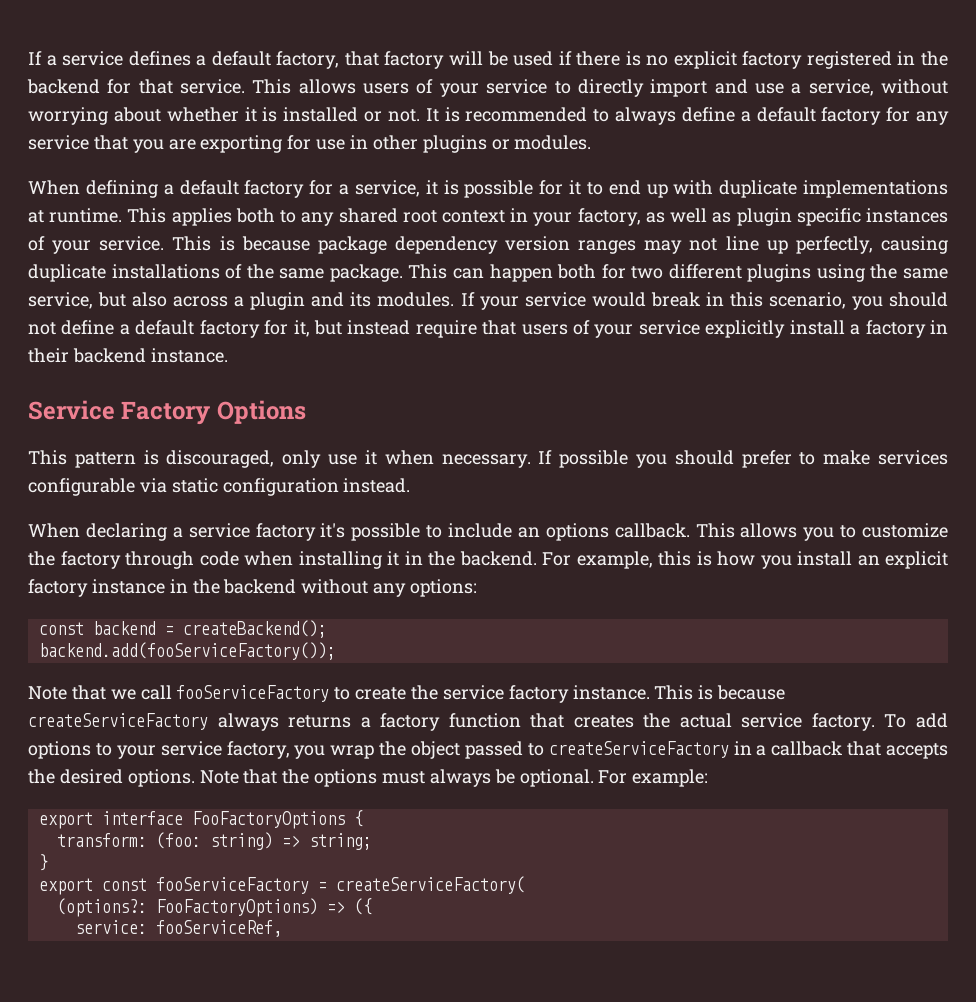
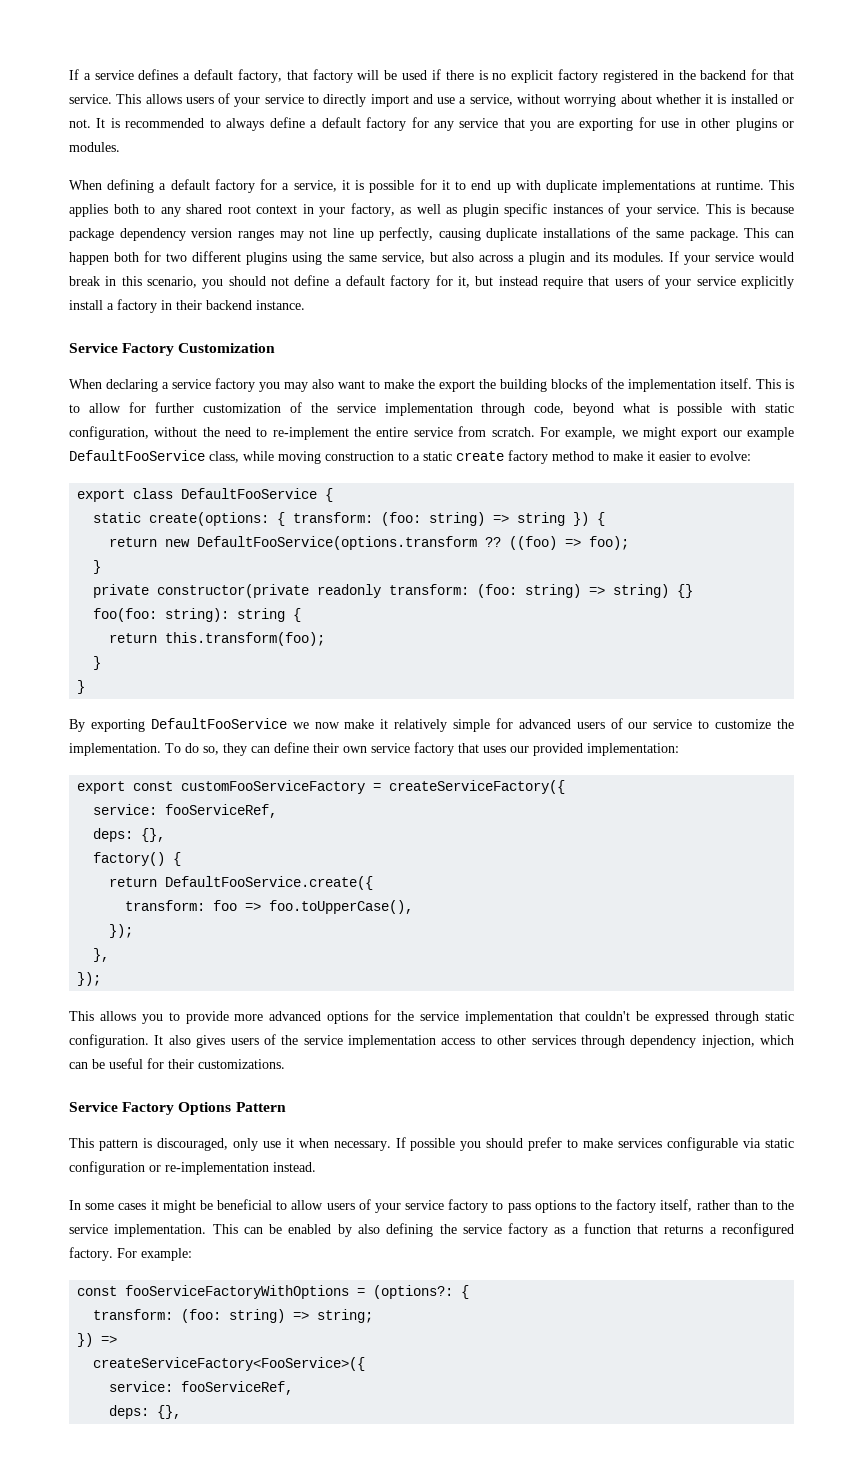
(228, 355) none -> [69,343,276,356] [69,378,794,392] [69,402,794,416] [69,426,795,440] [69,450,751,464] [77,488,334,502] [93,512,606,526] [109,536,630,550] [93,560,102,574] [93,584,694,598] [93,608,302,622] [109,632,326,646] [93,656,102,670] [77,680,86,694] [69,718,794,732] [69,742,679,756] [77,780,566,794] [93,804,278,818] [93,828,166,842] [93,852,182,866] [109,876,374,890] [125,900,414,914] [109,924,134,938] [93,948,110,962] [77,972,102,986] [69,1010,794,1024] [69,1034,794,1048] [69,1058,285,1069] // Service Factory Customization // When declaring a service factory you may also want to make the export the building blocks of the implementation itself. This is to allow for further customization of the service implementation through code, beyond what is possible with static configuration, without the need to re-implement the entire service from scratch. For example, we might export our example DefaultFooService class, while moving construction to a static create factory method to make it easier to evolve: // export class DefaultFooService { // static create(options: { transform: (foo: string) => string }) { // return new DefaultFooService(options.transform ?? ((foo) => foo); // } // private constructor(private readonly transform: (foo: string) => string) {} // foo(foo: string): string { // return this.transform(foo); // } // } // By exporting DefaultFooService we now make it relatively simple for advanced users of our service to customize the implementation. To do so, they can define their own service factory that uses our provided implementation: // export const customFooServiceFactory = createServiceFactory({ // service: fooServiceRef, // deps: {}, // factory() { // return DefaultFooService.create({ // transform: foo => foo.toUpperCase(), // }); // }, // }); // This allows you to provide more advanced options for the service implementation that couldn't be expressed through static configuration. It also gives users of the service implementation access to other services through dependency injection, which can be useful for their customizations.
(306, 412) none -> [235,1102,286,1112] Pattern
(339, 487) none -> [149,1162,269,1175] or re-implementation
[28,523,948,541] [28,551,948,569] [28,579,478,597] [38,620,327,638] [38,642,336,660] [28,685,786,703] [28,713,949,731] [28,741,948,759] [28,769,709,787] [38,811,345,829] When declaring a service factory it's possible to include an options callback. This allows you to customize the factory through code when installing it in the backend. For example, this is how you install an explicit factory instance in the backend without any options: // const backend = createBackend(); // backend.add(fooServiceFactory()); // Note that we call fooServiceFactory to create the service factory instance. This is because createServiceFactory always returns a factory function that creates the actual service factory. To add options to your service factory, you wrap the object passed to createServiceFactory in a callback that accepts the desired options. Note that the options must always be optional. For example: // export interface FooFactoryOptions -> [69,1199,794,1213] [69,1223,795,1237] [69,1247,192,1261] [77,1285,454,1299] In some cases it might be beneficial to allow users of your service factory to pass options to the factory itself, rather than to the service implementation. This can be enabled by also defining the service factory as a function that returns a reconfigured factory. For example: // const fooServiceFactoryWithOptions = (options?:
[38,854,48,871] [38,876,525,895] [56,898,372,917] [74,920,282,937] } // export const fooServiceFactory = createServiceFactory( // (options?: FooFactoryOptions) => ({ // service: fooServiceRef, -> [77,1333,118,1347] [93,1357,366,1371] [109,1381,294,1395] [109,1405,182,1419] }) => // createServiceFactory<FooService>({ // service: fooServiceRef, // deps: {},

